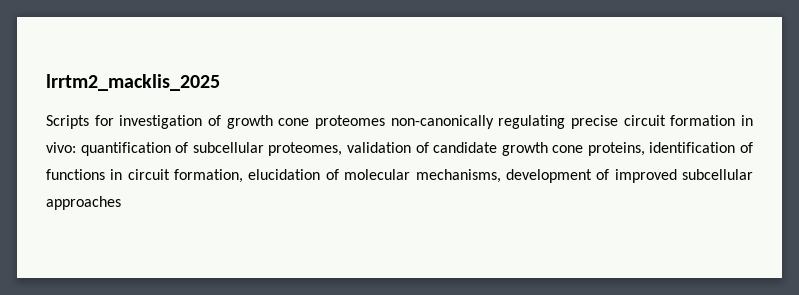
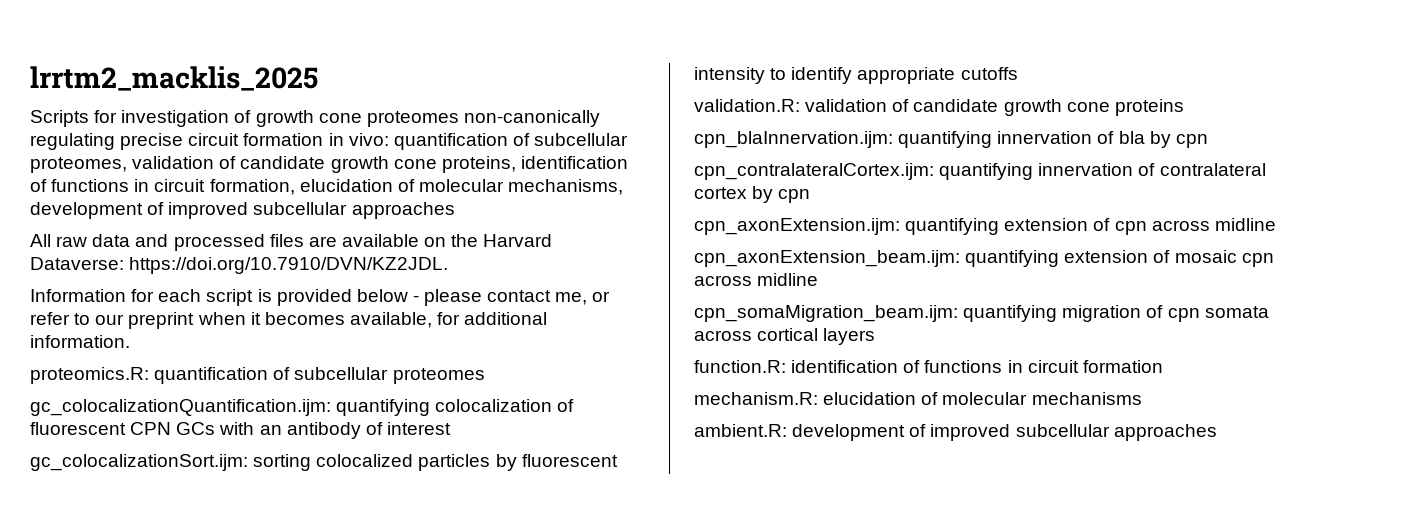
(121, 203) none -> [30,234,553,251] [30,257,449,274] [30,289,611,306] [30,312,548,329] [30,335,130,348] [30,367,485,384] [30,399,575,416] [30,422,451,439] [30,454,618,471] [694,67,1018,84] [694,99,1184,116] [694,131,1208,148] [694,163,1266,180] [694,186,811,203] [694,218,1276,235] [694,250,1274,267] [694,273,819,286] [694,305,1269,322] [694,328,876,345] [694,360,1163,373] [694,392,1142,405] [694,424,1217,441] // All raw data and processed files are available on the Harvard Dataverse: https://doi.org/10.7910/DVN/KZ2JDL. // Information for each script is provided below - please contact me, or refer to our preprint when it becomes available, for additional information. // proteomics.R: quantification of subcellular proteomes // gc_colocalizationQuantification.ijm: quantifying colocalization of fluorescent CPN GCs with an antibody of interest // gc_colocalizationSort.ijm: sorting colocalized particles by fluorescent intensity to identify appropriate cutoffs // validation.R: validation of candidate growth cone proteins // cpn_blaInnervation.ijm: quantifying innervation of bla by cpn // cpn_contralateralCortex.ijm: quantifying innervation of contralateral cortex by cpn // cpn_axonExtension.ijm: quantifying extension of cpn across midline // cpn_axonExtension_beam.ijm: quantifying extension of mosaic cpn across midline // cpn_somaMigration_beam.ijm: quantifying migration of cpn somata across cortical layers // function.R: identification of functions in circuit formation // mechanism.R: elucidation of molecular mechanisms // ambient.R: development of improved subcellular approaches

